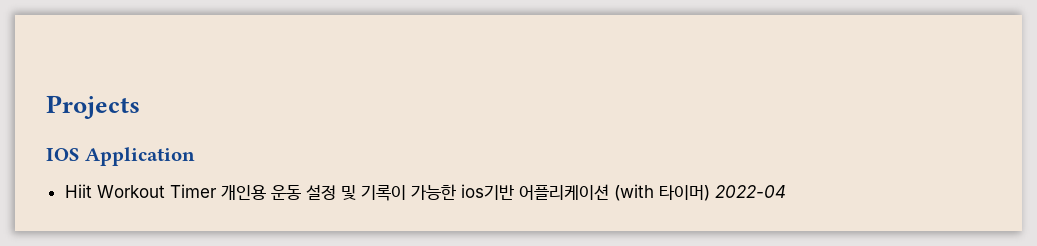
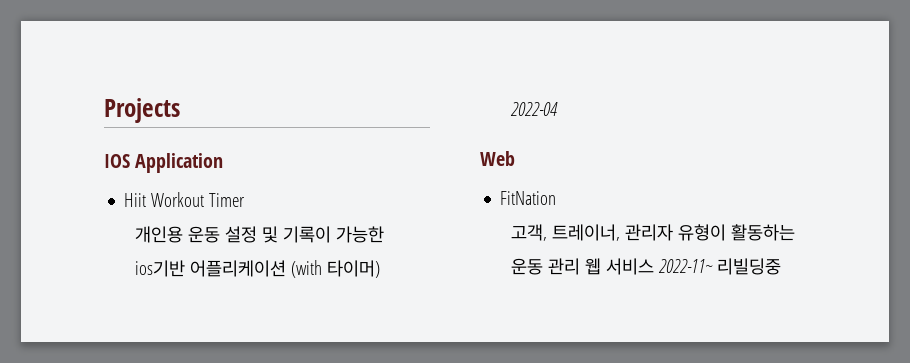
(217, 191) none -> (246, 200) //
(786, 191) none -> [480,151,515,166] [500,191,557,205] [511,224,796,241] [511,258,782,275] // Web // FitNation // 고객, 트레이너, 관리자 유형이 활동하는 운동 관리 웹 서비스 2022-11~ 리빌딩중

